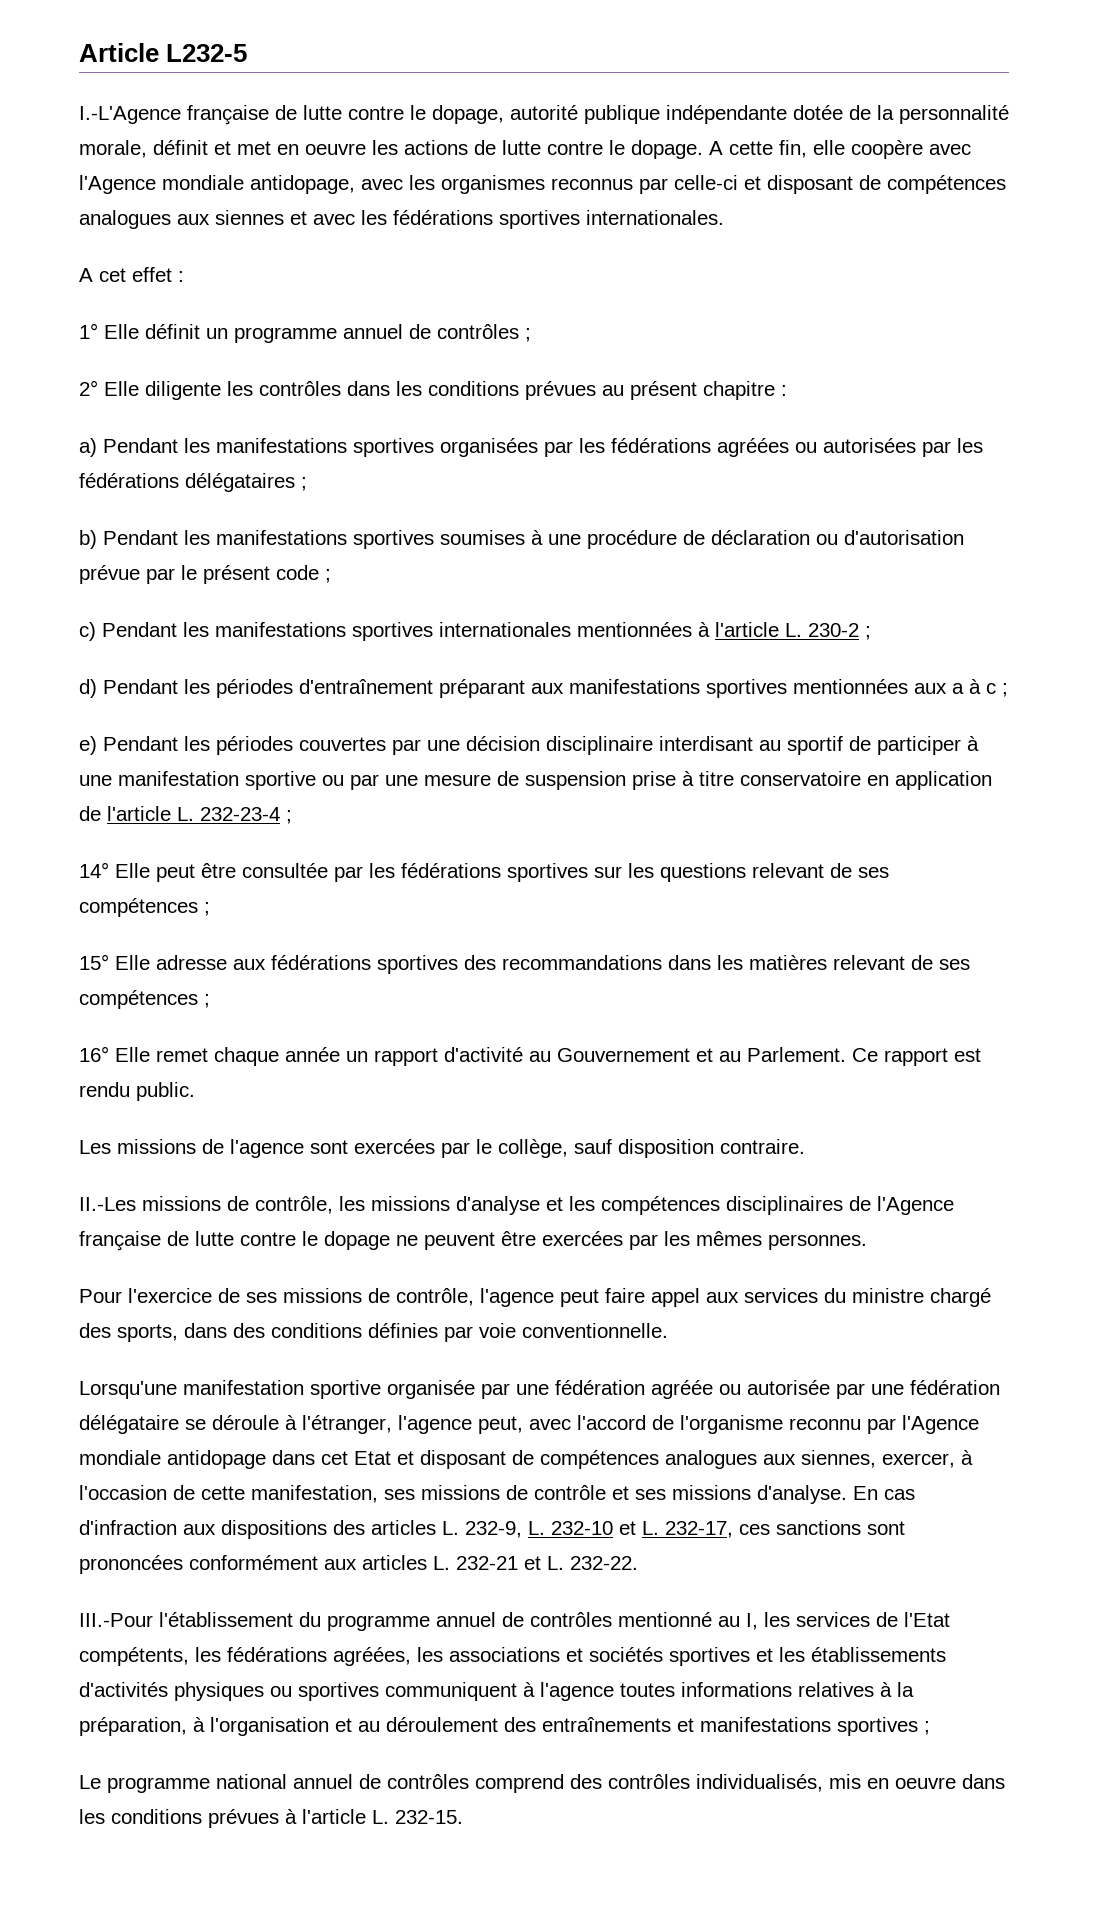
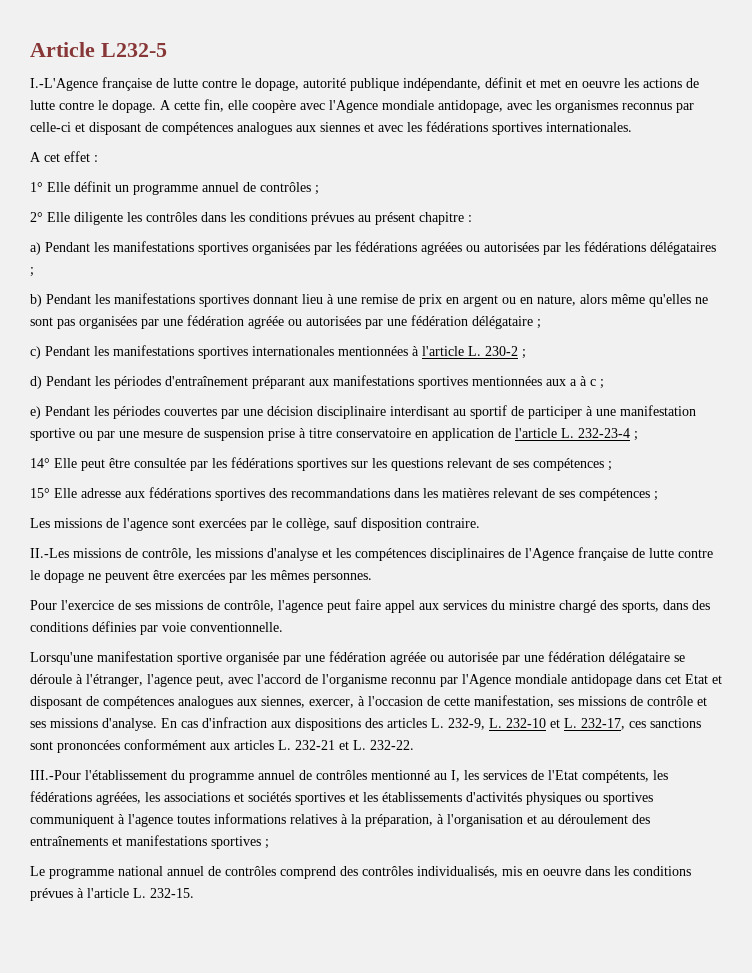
[666,105,1009,124] [79,140,147,158] indépendante dotée de la personnalité morale, -> [403,78,481,91] indépendante,
[440,530,964,549] [79,565,319,584] soumises à une procédure de déclaration ou d'autorisation prévue par le présent code -> [253,294,708,307] [30,315,533,329] donnant lieu à une remise de prix en argent ou en nature, alors même qu'elles ne sont pas organisées par une fédération agréée ou autorisées par une fédération délégataire
[79,1046,981,1066] [79,1082,195,1101] // 16° Elle remet chaque année un rapport d'activité au Gouvernement et au Parlement. Ce rapport est rendu public. -> (658, 496) none

